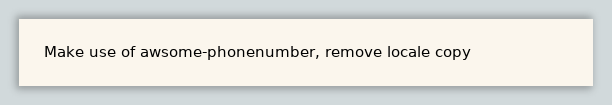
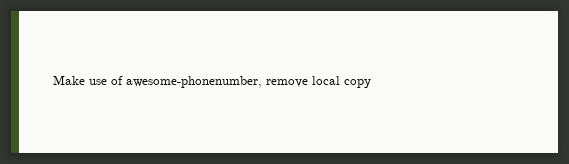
[140,46,430,60] awsome-phonenumber, remove locale -> [126,76,340,88] awesome-phonenumber, remove local

